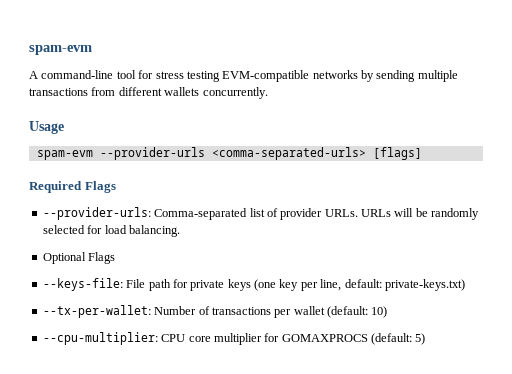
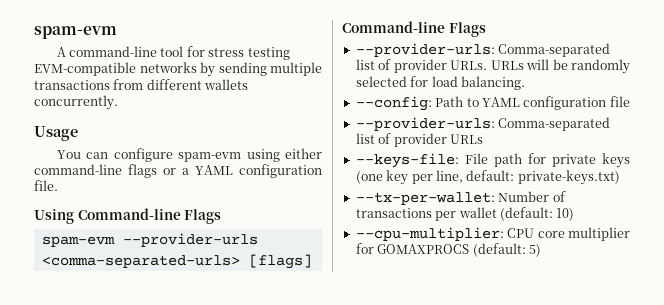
(64, 127) none -> [56,148,322,162] [34,164,322,178] [34,180,58,191] [34,208,222,224] // You can configure spam-evm using either command-line flags or a YAML configuration file. // Using Command-line Flags
[29,181,82,193] Required -> [342,21,445,33] Command-line
[42,252,116,264] Optional Flags -> [355,96,630,111] [355,117,611,131] [355,133,483,147] --config: Path to YAML configuration file // --provider-urls: Comma-separated list of provider URLs

